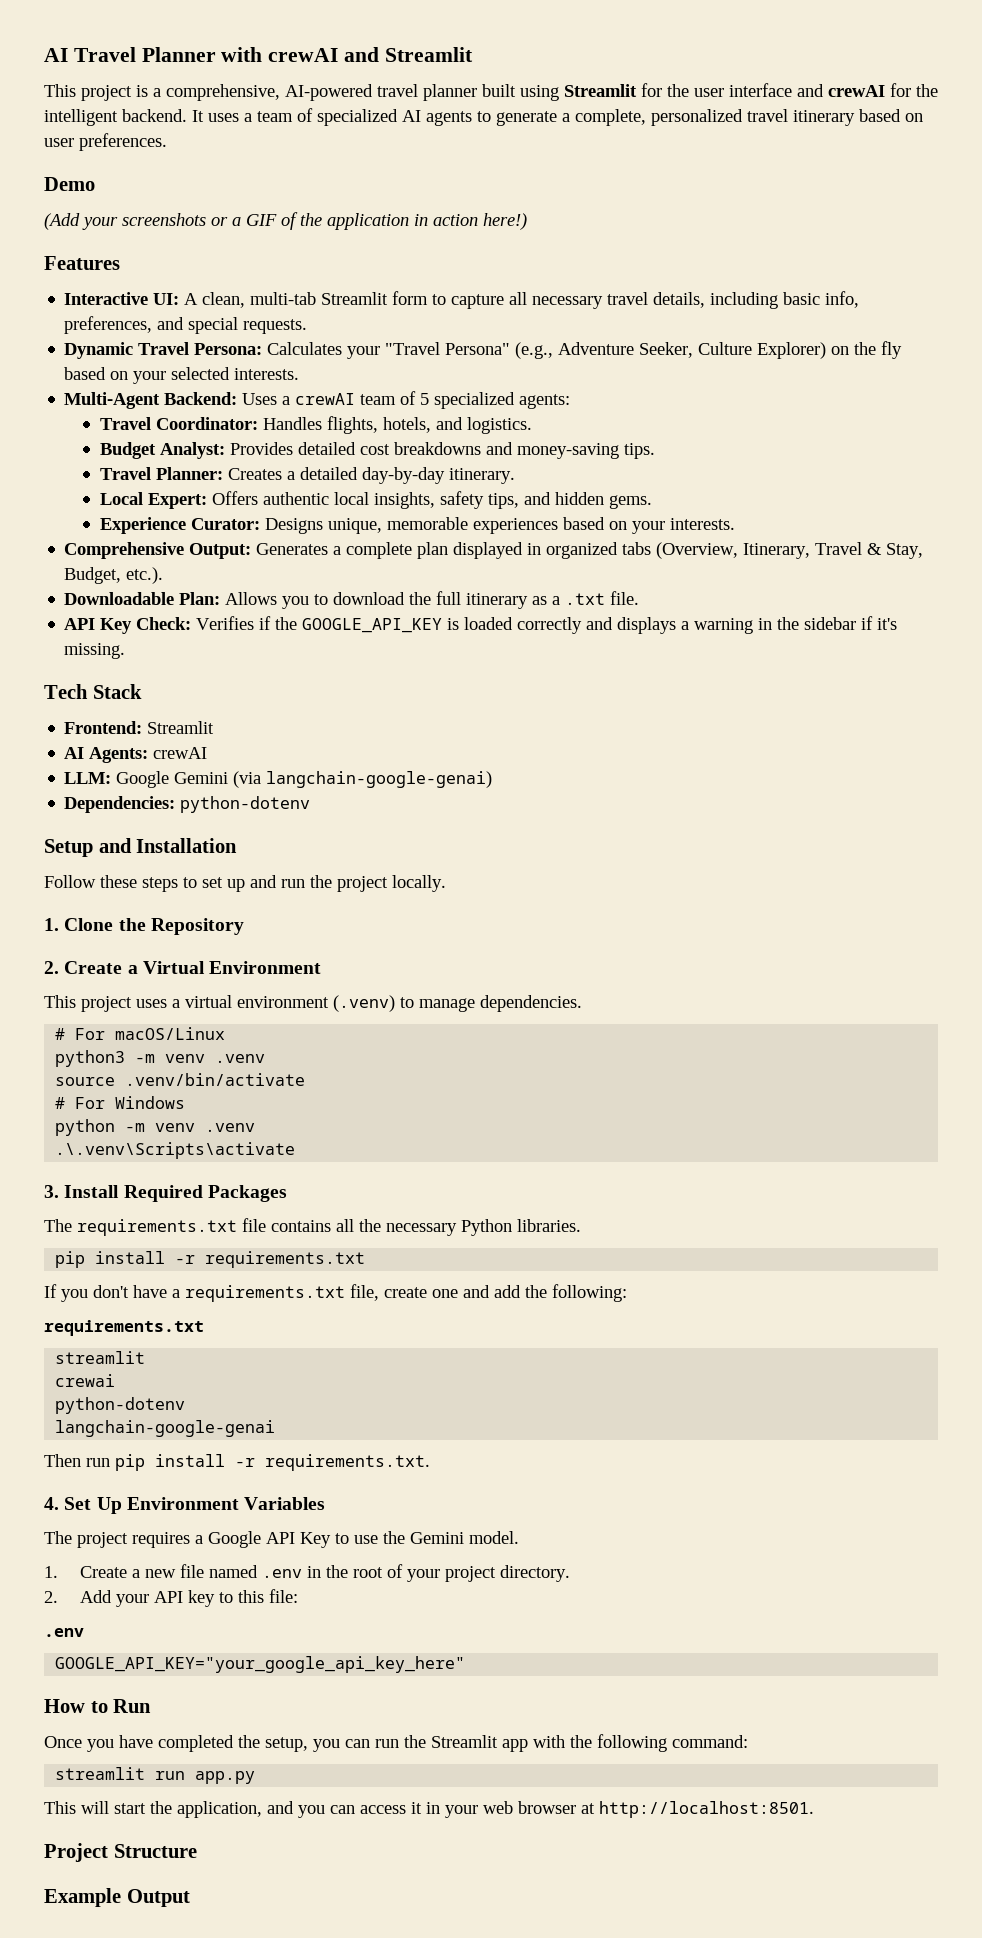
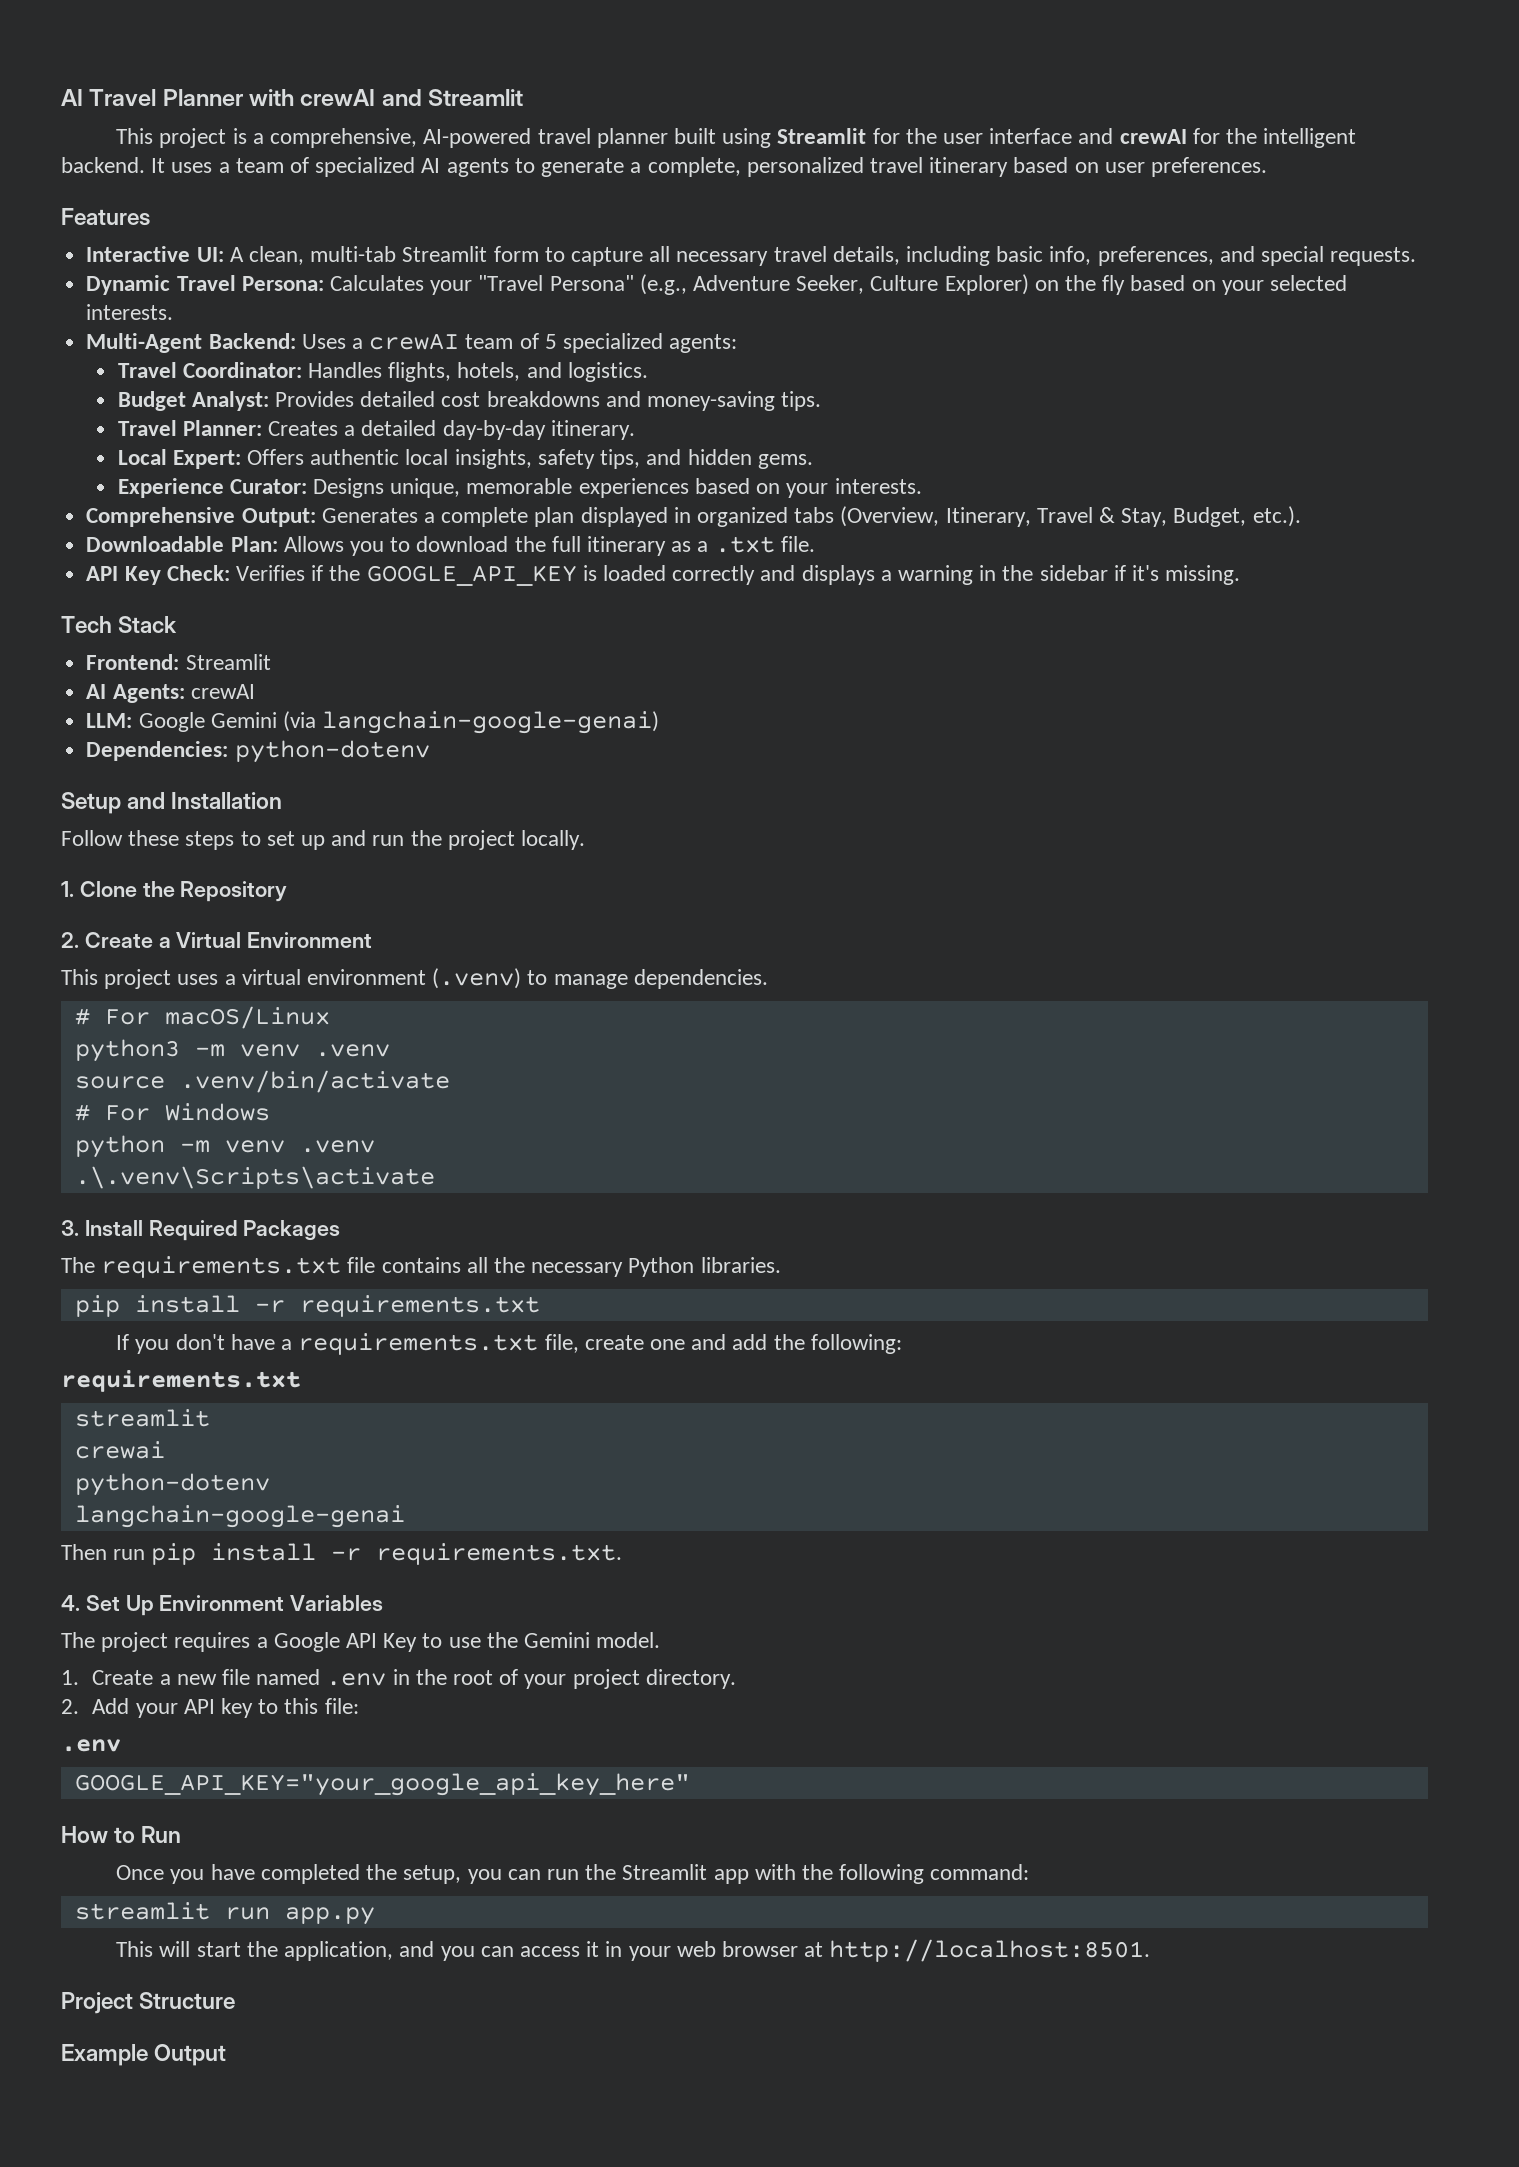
[44,177,95,191] [44,212,527,230] // Demo // (Add your screenshots or a GIF of the application in action here!) -> (1267, 167) none

